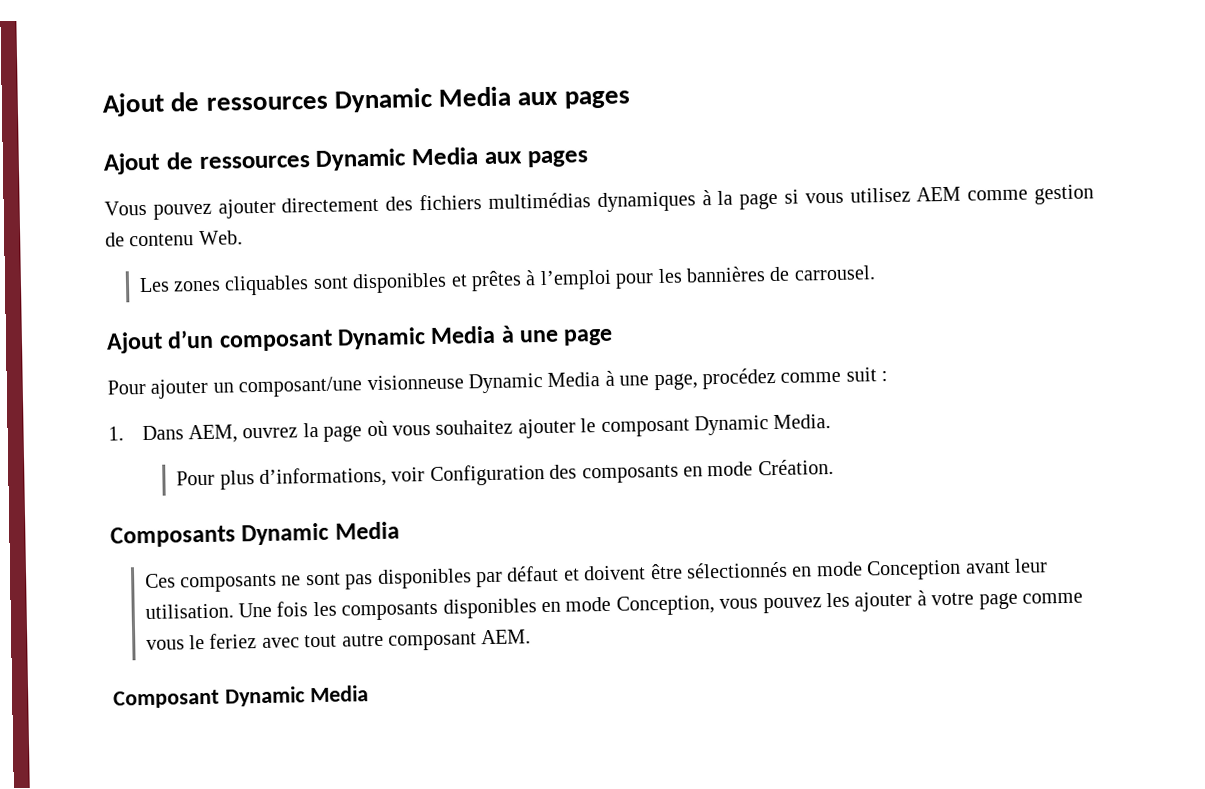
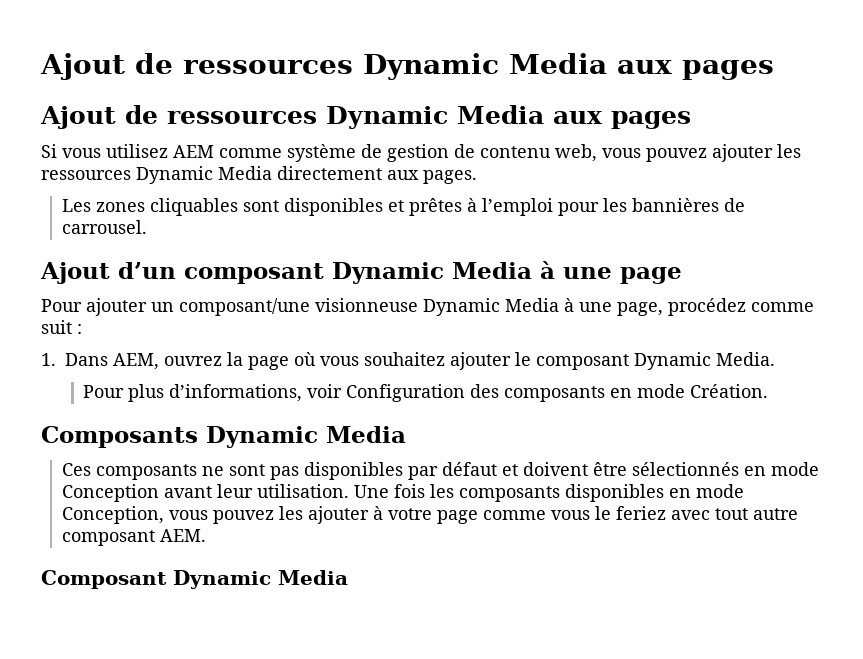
[104,189,799,220] Vous pouvez ajouter directement des fichiers multimédias dynamiques à la page si -> [41,144,57,158] Si
(1029, 195) none -> [287,144,382,162] système de
[198,230,243,246] Web. -> [555,144,801,162] [41,166,477,184] web, vous pouvez ajouter les ressources Dynamic Media directement aux pages.

